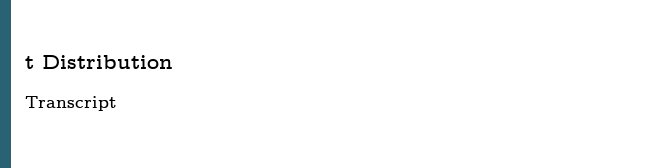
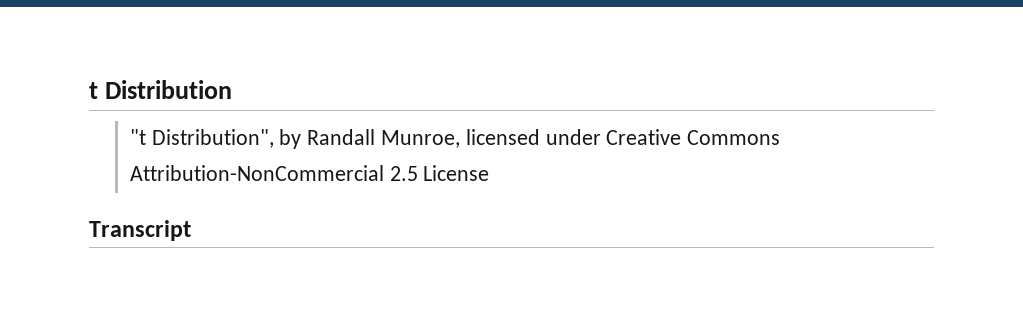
(173, 62) none -> [129,129,781,149] [129,165,490,181] // "t Distribution", by Randall Munroe, licensed under Creative Commons Attribution-NonCommercial 2.5 License

